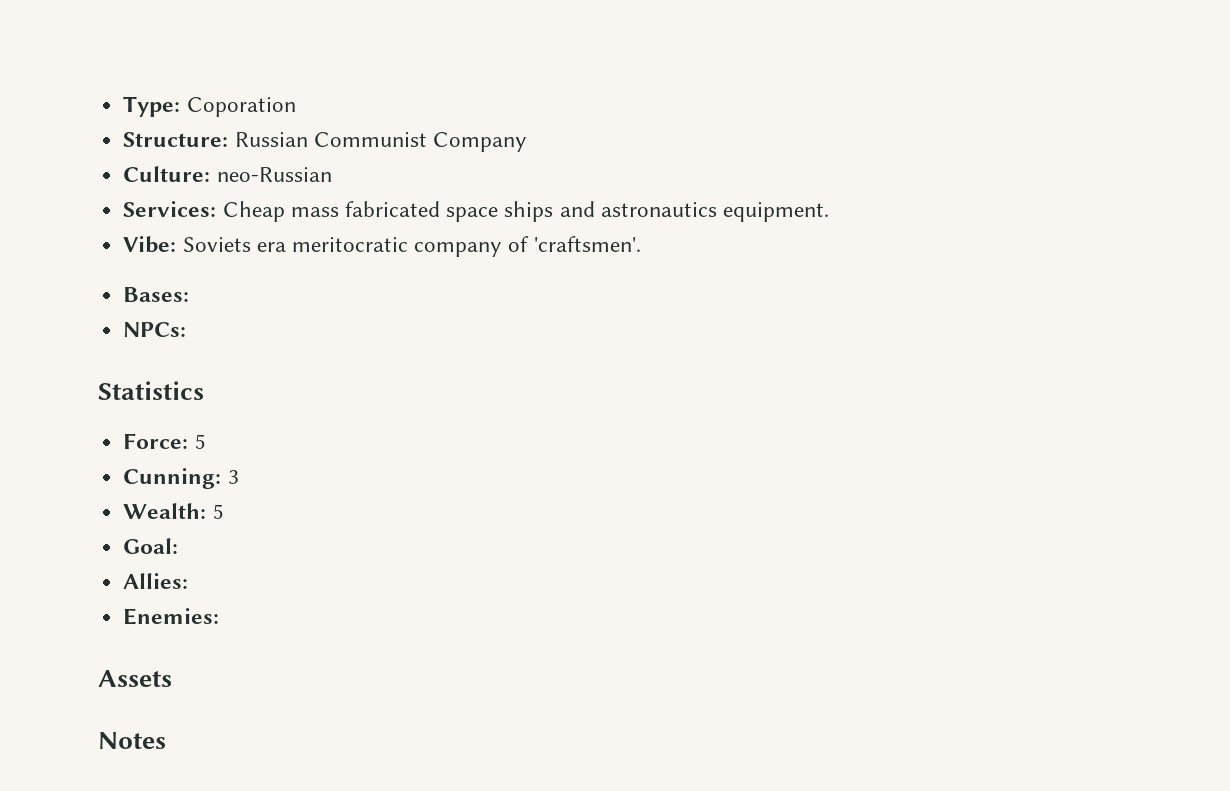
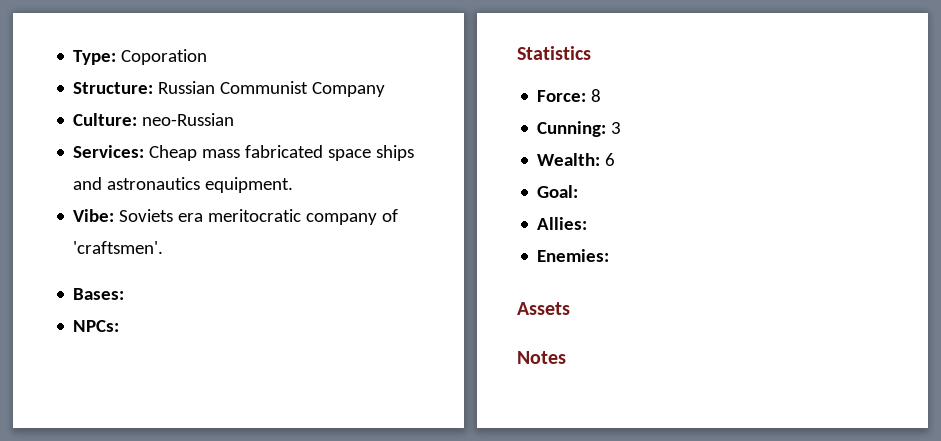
[194,434,206,449] 5 -> [591,89,602,102] 8
[212,504,224,519] 5 -> [605,153,616,166] 6

